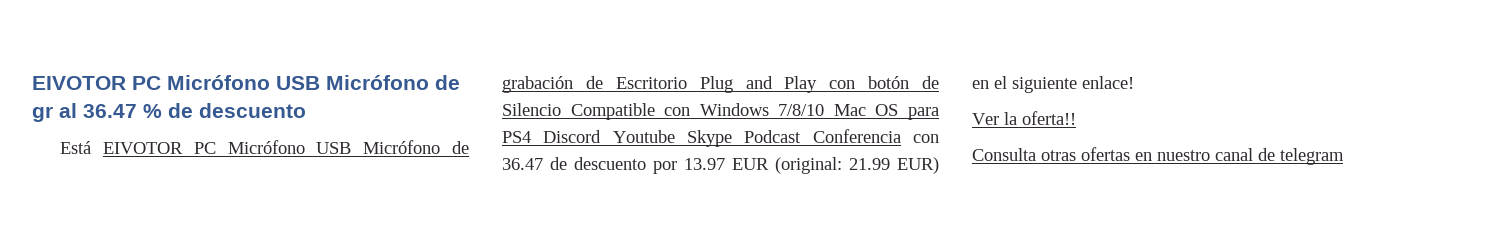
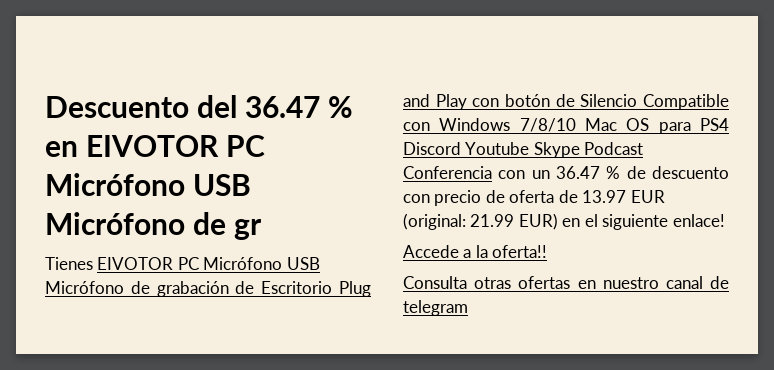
(32, 83) none -> [45,95,354,118] [45,141,78,157] Descuento del 36.47 % en
[59,103,306,118] [60,141,92,154] al 36.47 % de descuento // Está -> [45,257,93,270] // Tienes
[502,157,677,174] 36.47 de descuento por -> [531,166,729,179] [403,190,578,206] un 36.47 % de descuento con precio de oferta de
[972,113,999,125] Ver -> [403,245,472,258] Accede a

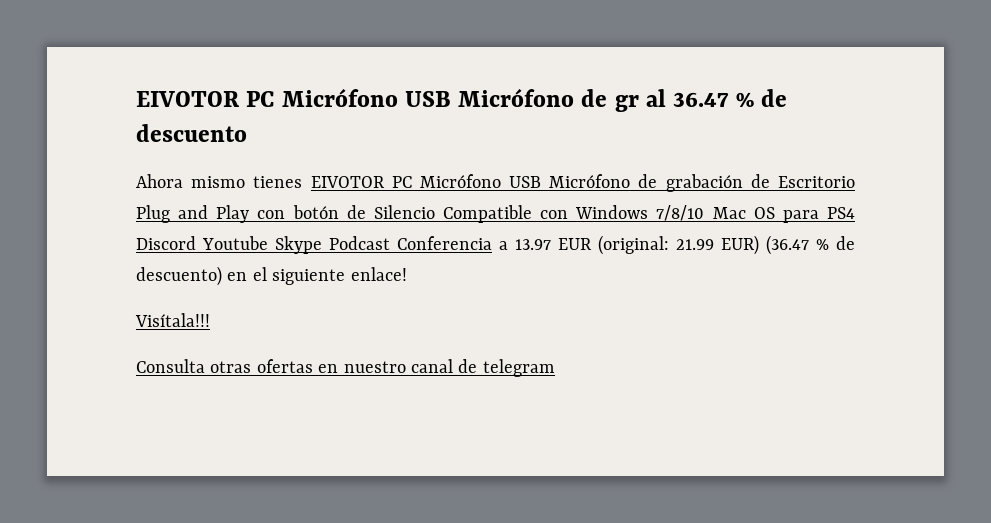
[45,95,354,118] [45,141,78,157] Descuento del 36.47 % en -> (136, 99) none
[45,257,93,270] // Tienes -> [646,89,787,107] [136,124,247,142] [136,174,303,188] al 36.47 % de descuento // Ahora mismo tienes
[498,166,729,179] [403,190,578,206] con un 36.47 % de descuento con precio de oferta de -> [499,241,508,250] a
(558, 221) none -> [766,235,855,255] [136,266,222,286] (36.47 % de descuento)
[403,245,548,258] Accede a la oferta!! -> [135,313,210,327] Visítala!!!

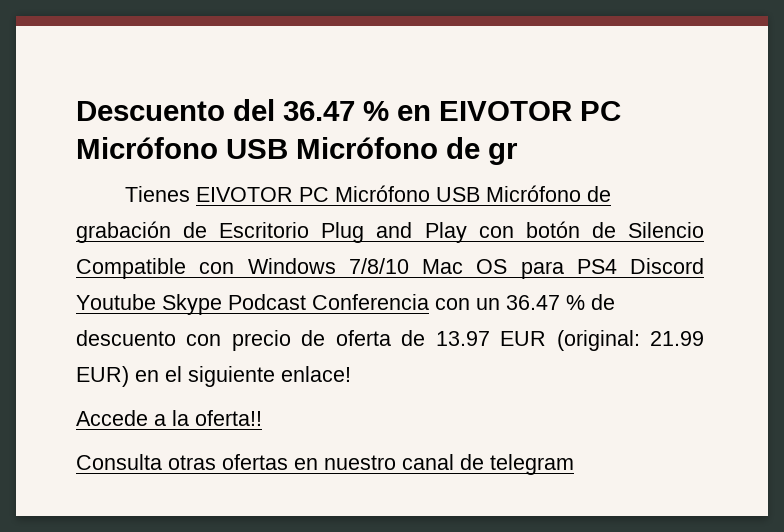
(136, 99) none -> [76,99,431,121] Descuento del 36.47 % en
[646,89,787,107] [136,124,247,142] [136,174,303,188] al 36.47 % de descuento // Ahora mismo tienes -> [124,186,190,202] // Tienes
[499,241,508,250] a -> [435,294,615,310] [76,330,426,351] con un 36.47 % de descuento con precio de oferta de
[766,235,855,255] [136,266,222,286] (36.47 % de descuento) -> (129, 376) none
[135,313,210,327] Visítala!!! -> [76,410,262,426] Accede a la oferta!!

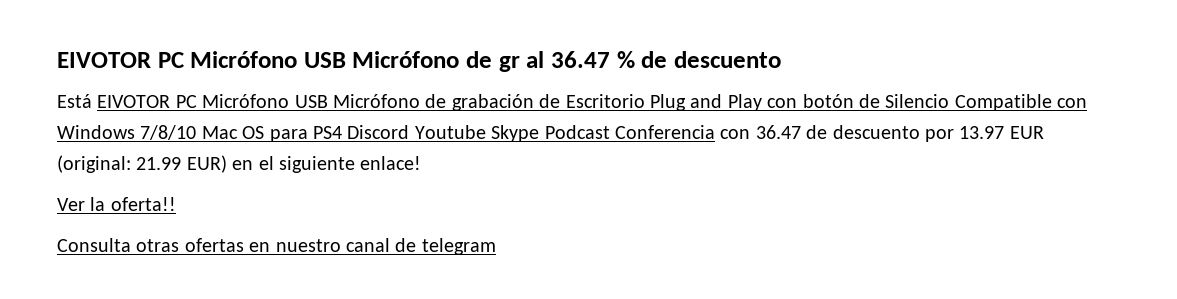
[76,99,431,121] Descuento del 36.47 % en -> (57, 60) none
[124,186,190,202] // Tienes -> [526,51,781,68] [57,94,92,108] al 36.47 % de descuento // Está
[476,294,615,310] [76,330,426,351] un 36.47 % de descuento con precio de oferta de -> [755,125,954,142] 36.47 de descuento por
[76,410,166,426] Accede a -> [57,198,85,211] Ver

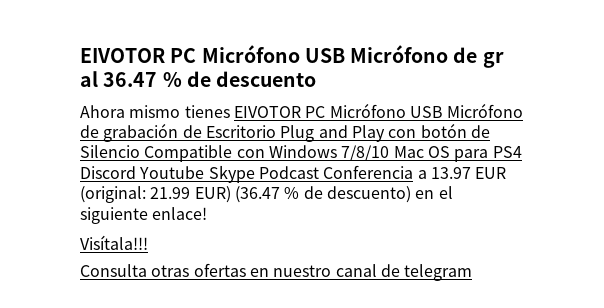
[57,94,92,108] Está -> [80,105,230,118] Ahora mismo tienes
[720,125,954,142] con 36.47 de descuento por -> [417,170,427,179] a
(227, 164) none -> [234,186,411,203] (36.47 % de descuento)
[57,197,176,211] Ver la oferta!! -> [80,235,148,250] Visítala!!!

